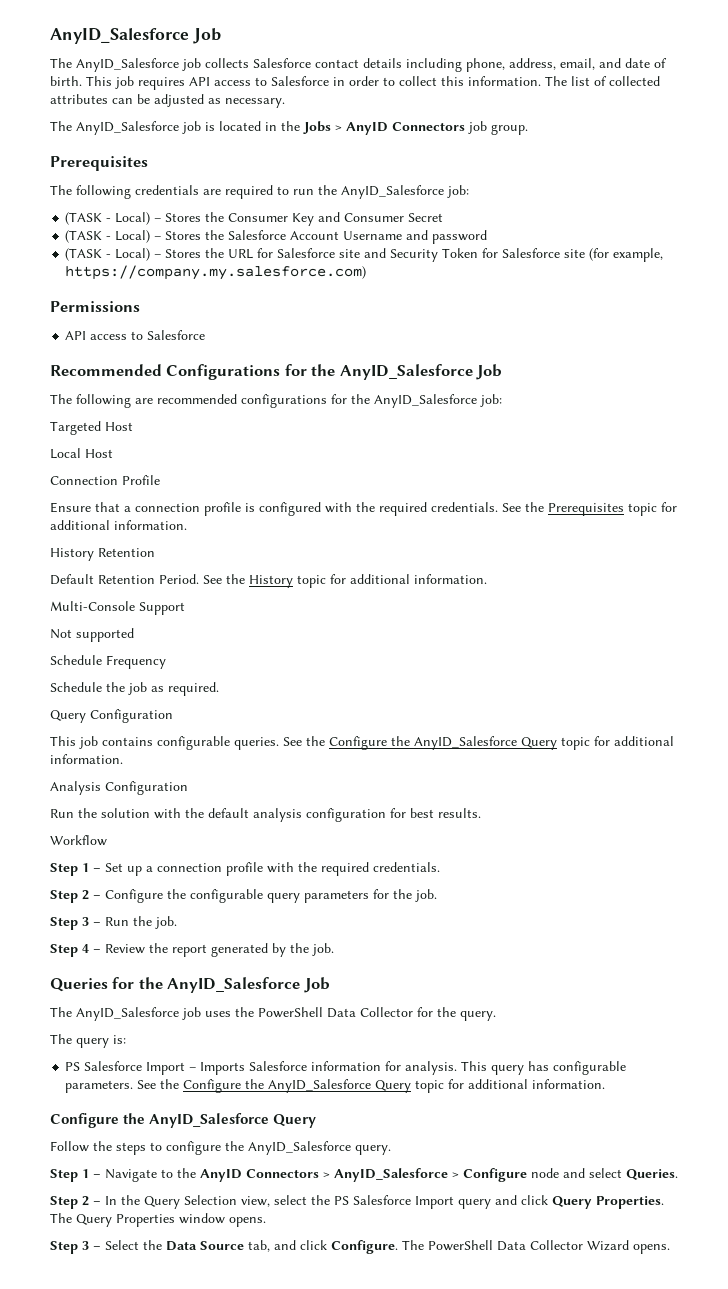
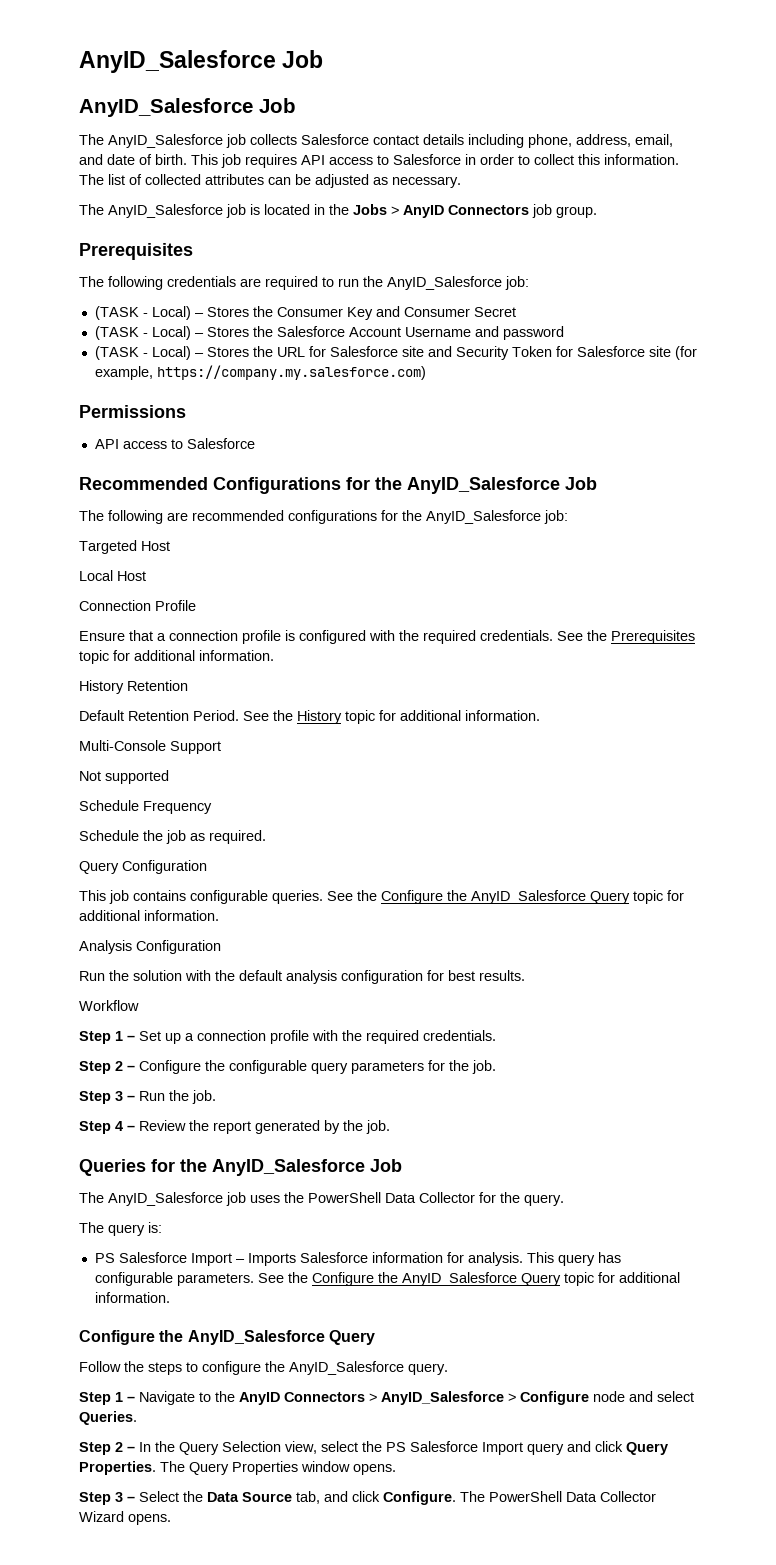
[50,28,221,44] AnyID_Salesforce Job -> [79,50,324,73] [79,98,296,117] AnyID_Salesforce Job // AnyID_Salesforce Job

